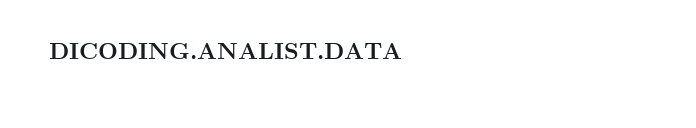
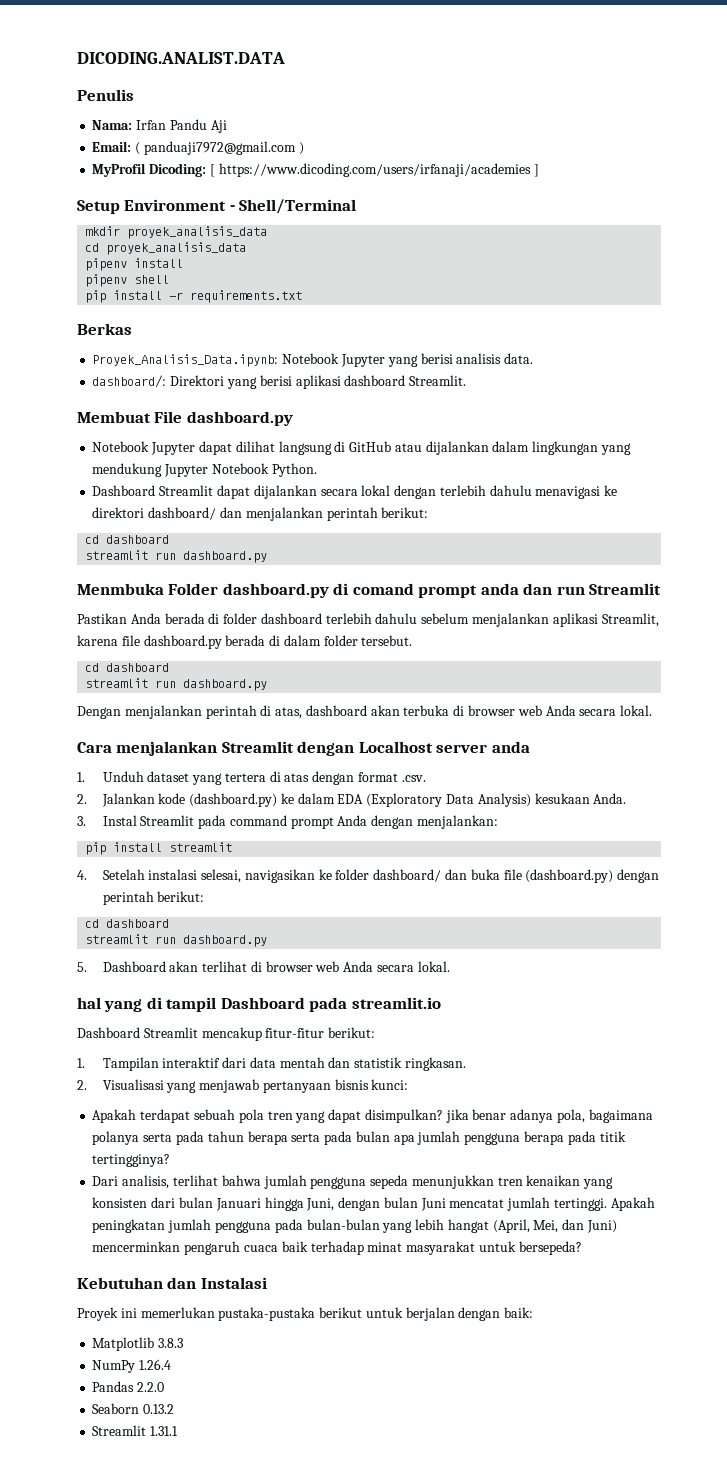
(402, 51) none -> [77,89,134,101] [92,119,227,133] [92,141,304,155] [92,163,539,177] [77,199,357,214] [85,226,268,239] [85,242,247,255] [85,258,184,271] [85,274,170,287] [85,290,303,303] [77,323,132,335] [92,353,534,367] [92,375,467,389] [77,411,293,426] [92,441,631,455] [92,463,317,477] [92,485,618,499] [92,507,429,521] [85,535,170,544] [85,550,268,563] [77,583,662,598] [77,613,659,627] [77,635,413,649] [85,663,170,672] [85,678,268,691] [77,705,653,719] [77,741,530,756] [77,771,426,785] [77,793,627,807] [77,815,499,829] [85,842,233,855] [77,869,660,883] [102,891,205,905] [85,919,170,928] [85,934,268,947] [77,961,450,972] [77,997,441,1012] [77,1027,376,1041] [77,1057,467,1071] [77,1079,409,1093] [92,1109,653,1123] [92,1131,626,1145] [92,1154,171,1167] [92,1175,614,1189] [92,1197,655,1211] [92,1219,617,1233] [92,1241,582,1255] [77,1277,267,1289] [77,1307,534,1321] [92,1337,184,1351] [92,1359,172,1373] [92,1381,165,1392] [92,1403,175,1414] [92,1425,179,1436] // Penulis // Nama: Irfan Pandu Aji // Email: ( panduaji7972@gmail.com ) // MyProfil Dicoding: [ https://www.dicoding.com/users/irfanaji/academies ] // Setup Environment - Shell/Terminal // mkdir proyek_analisis_data // cd proyek_analisis_data // pipenv install // pipenv shell // pip install -r requirements.txt // Berkas // Proyek_Analisis_Data.ipynb: Notebook Jupyter yang berisi analisis data. // dashboard/: Direktori yang berisi aplikasi dashboard Streamlit. // Membuat File dashboard.py // Notebook Jupyter dapat dilihat langsung di GitHub atau dijalankan dalam lingkungan yang mendukung Jupyter Notebook Python. // Dashboard Streamlit dapat dijalankan secara lokal dengan terlebih dahulu menavigasi ke direktori dashboard/ dan menjalankan perintah berikut: // cd dashboard // streamlit run dashboard.py // Menmbuka Folder dashboard.py di comand prompt anda dan run Streamlit // Pastikan Anda berada di folder dashboard terlebih dahulu sebelum menjalankan aplikasi Streamlit, karena file dashboard.py berada di dalam folder tersebut. // cd dashboard // streamlit run dashboard.py // Dengan menjalankan perintah di atas, dashboard akan terbuka di browser web Anda secara lokal. // Cara menjalankan Streamlit dengan Localhost server anda // 1. Unduh dataset yang tertera di atas dengan format .csv. // 2. Jalankan kode (dashboard.py) ke dalam EDA (Exploratory Data Analysis) kesukaan Anda. // 3. Instal Streamlit pada command prompt Anda dengan menjalankan: // pip install streamlit // 4. Setelah instalasi selesai, navigasikan ke folder dashboard/ dan buka file (dashboard.py) dengan perintah berikut: // cd dashboard // streamlit run dashboard.py // 5. Dashboard akan terlihat di browser web Anda secara lokal. // hal yang di tampil Dashboard pada streamlit.io // Dashboard Streamlit mencakup fitur-fitur berikut: // 1. Tampilan interaktif dari data mentah dan statistik ringkasan. // 2. Visualisasi yang menjawab pertanyaan bisnis kunci: // Apakah terdapat sebuah pola tren yang dapat disimpulkan? jika benar adanya pola, bagaimana polanya serta pada tahun berapa serta pada bulan apa jumlah pengguna berapa pada titik tertingginya? // Dari analisis, terlihat bahwa jumlah pengguna sepeda menunjukkan tren kenaikan yang konsisten dari bulan Januari hingga Juni, dengan bulan Juni mencatat jumlah tertinggi. Apakah peningkatan jumlah pengguna pada bulan-bulan yang lebih hangat (April, Mei, dan Juni) mencerminkan pengaruh cuaca baik terhadap minat masyarakat untuk bersepeda? // Kebutuhan dan Instalasi // Proyek ini memerlukan pustaka-pustaka berikut untuk berjalan dengan baik: // Matplotlib 3.8.3 // NumPy 1.26.4 // Pandas 2.2.0 // Seaborn 0.13.2 // Streamlit 1.31.1

